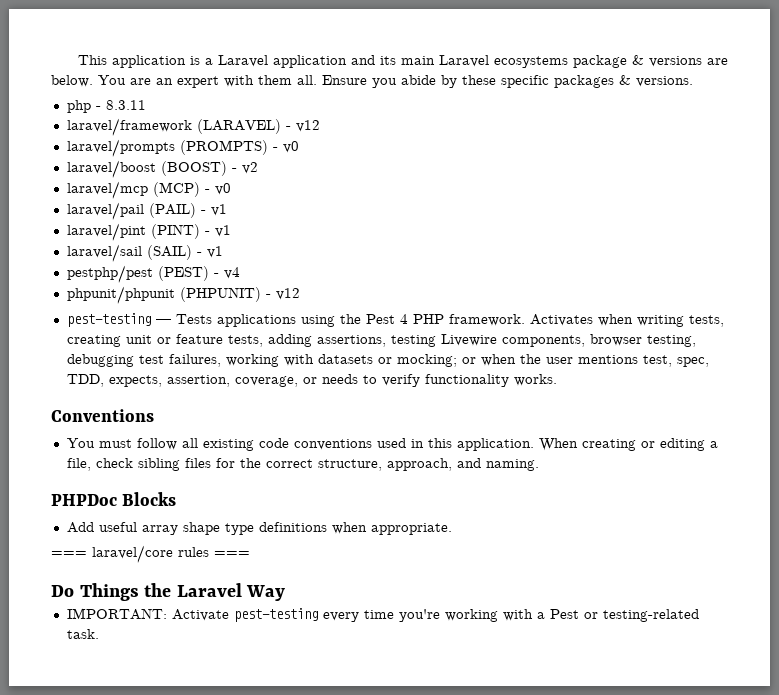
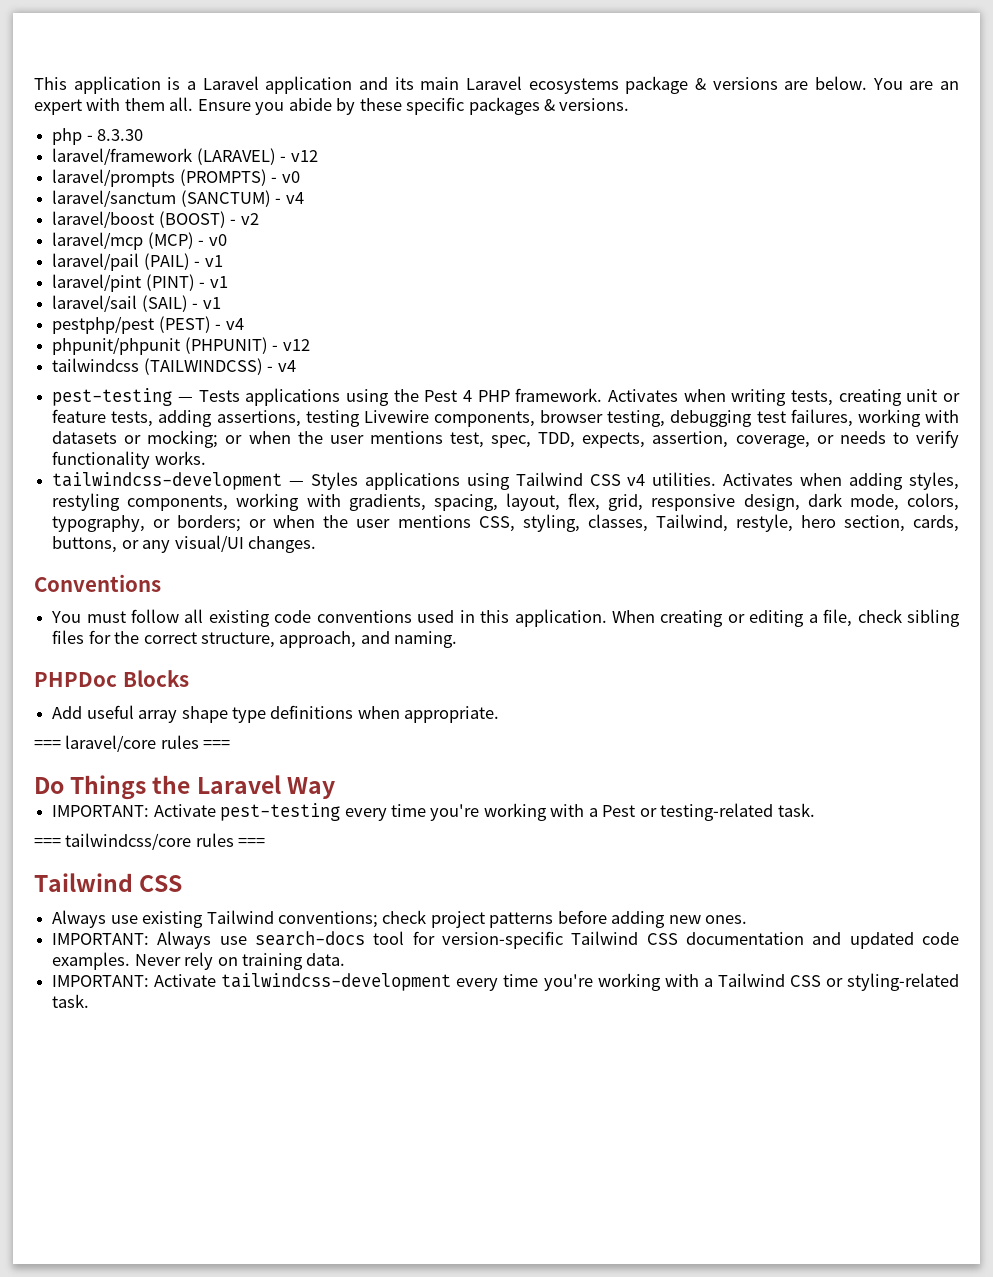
[105,100,146,110] 8.3.11 -> [97,129,144,141] 8.3.30
(299, 147) none -> [52,190,304,207] // laravel/sanctum (SANCTUM) - v4
(300, 294) none -> [52,358,296,375] // tailwindcss (TAILWINDCSS) - v4
(557, 380) none -> [52,472,960,490] [52,493,959,511] [52,514,959,532] [52,535,316,553] // tailwindcss-development — Styles applications using Tailwind CSS v4 utilities. Activates when adding styles, restyling components, working with gradients, spacing, layout, flex, grid, responsive design, dark mode, colors, typography, or borders; or when the user mentions CSS, styling, classes, Tailwind, restyle, hero section, cards, buttons, or any visual/UI changes.
(99, 634) none -> [34,833,266,850] [34,873,183,892] [52,910,748,928] [52,931,959,949] [52,952,346,970] [52,973,959,991] [52,994,90,1008] // === tailwindcss/core rules === // Tailwind CSS // Always use existing Tailwind conventions; check project patterns before adding new ones. // IMPORTANT: Always use search-docs tool for version-specific Tailwind CSS documentation and updated code examples. Never rely on training data. // IMPORTANT: Activate tailwindcss-development every time you're working with a Tailwind CSS or styling-related task.

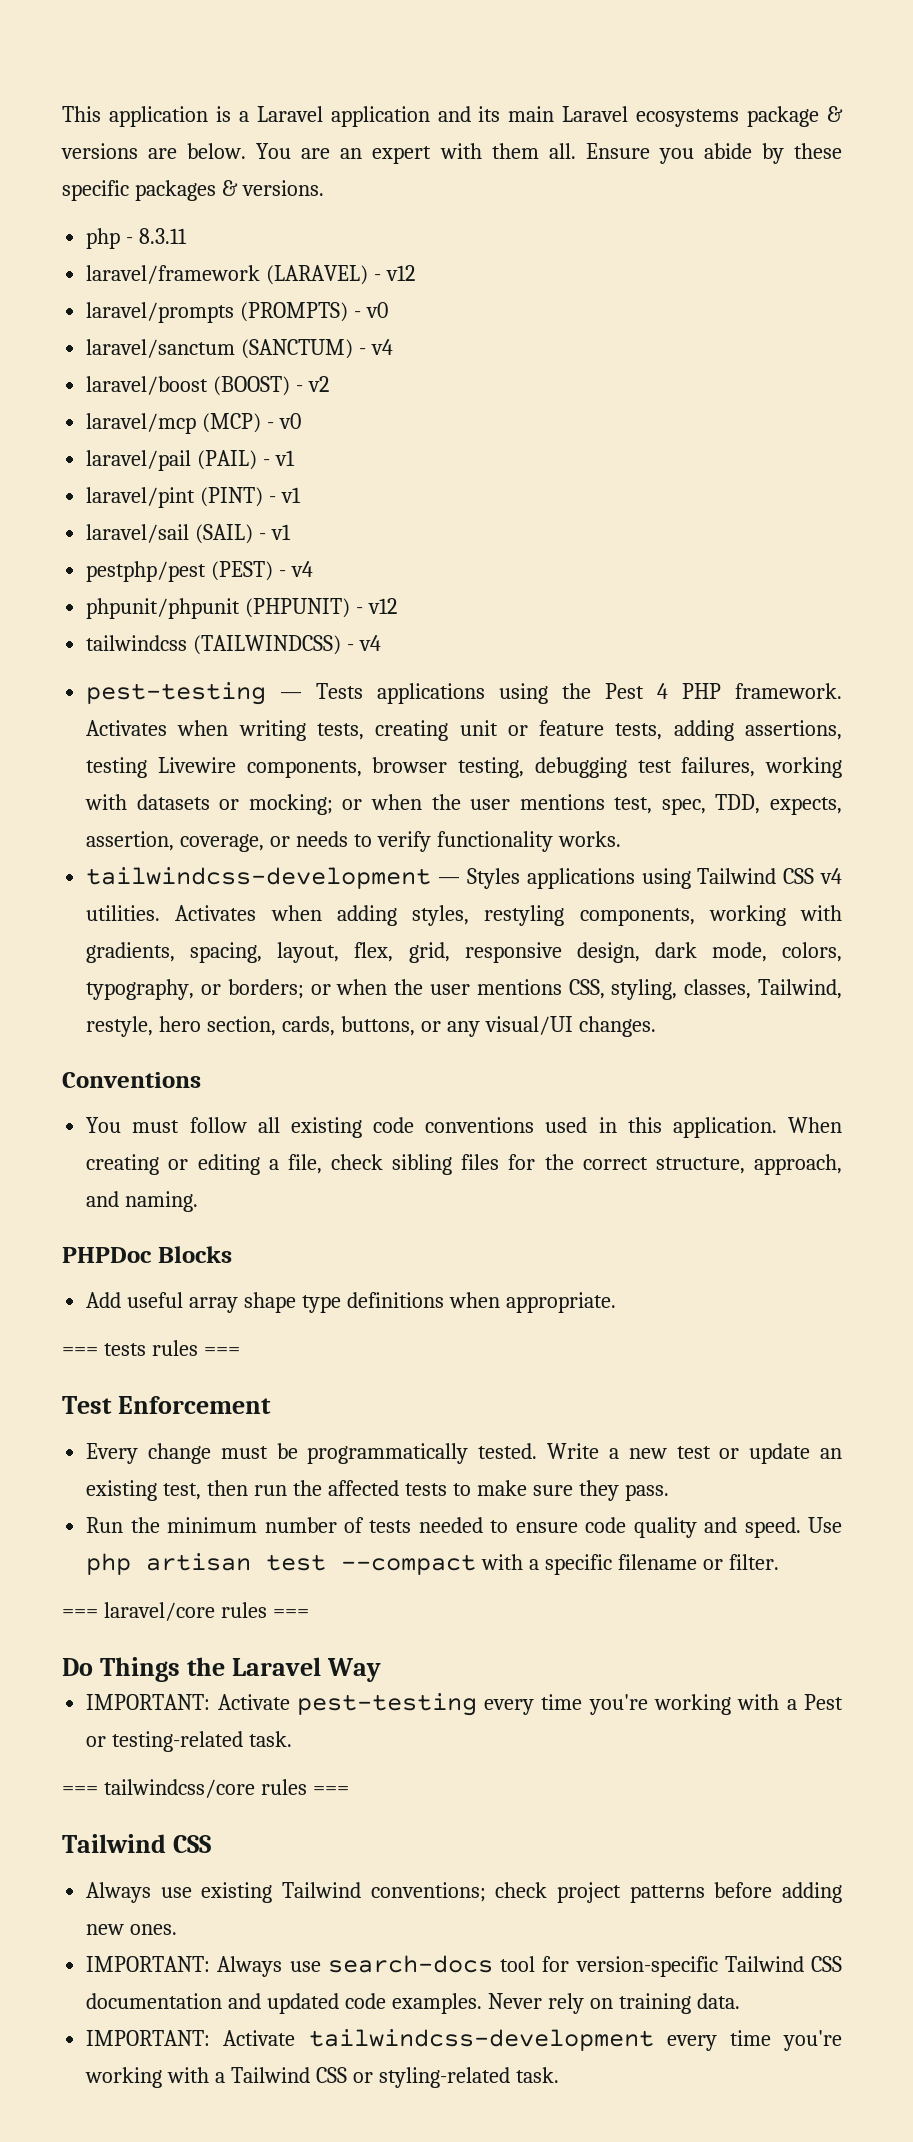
[97,129,144,141] 8.3.30 -> [139,228,188,244] 8.3.11
(500, 714) none -> [62,1340,240,1356] [62,1396,271,1414] [86,1443,843,1464] [86,1480,669,1501] [86,1517,842,1538] [86,1553,779,1575] // === tests rules === // Test Enforcement // Every change must be programmatically tested. Write a new test or update an existing test, then run the affected tests to make sure they pass. // Run the minimum number of tests needed to ensure code quality and speed. Use php artisan test --compact with a specific filename or filter.

